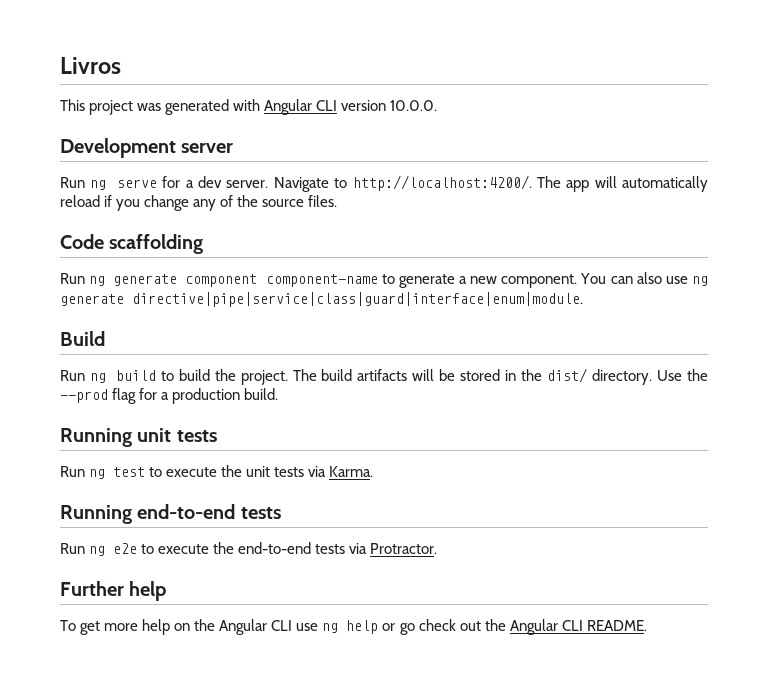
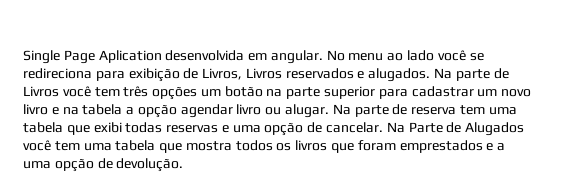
[60,57,121,74] [60,99,438,115] [60,138,234,158] [60,175,708,192] [60,195,338,211] [60,234,204,254] [60,272,708,288] [60,292,583,307] [60,331,105,346] [60,368,709,385] [60,388,279,404] [60,428,217,447] [60,465,374,479] [60,504,281,524] [60,542,438,556] [60,581,167,601] [60,619,647,635] Livros // This project was generated with Angular CLI version 10.0.0. // Development server // Run ng serve for a dev server. Navigate to http://localhost:4200/. The app will automatically reload if you change any of the source files. // Code scaffolding // Run ng generate component component-name to generate a new component. You can also use ng generate directive|pipe|service|class|guard|interface|enum|module. // Build // Run ng build to build the project. The build artifacts will be stored in the dist/ directory. Use the --prod flag for a production build. // Running unit tests // Run ng test to execute the unit tests via Karma. // Running end-to-end tests // Run ng e2e to execute the end-to-end tests via Protractor. // Further help // To get more help on the Angular CLI use ng help or go check out the Angular CLI README. -> [23,50,484,64] [23,68,509,82] [23,86,532,100] [23,104,517,118] [23,122,525,136] [23,140,506,153] [23,158,184,172] Single Page Aplication desenvolvida em angular. No menu ao lado você se redireciona para exibição de Livros, Livros reservados e alugados. Na parte de Livros você tem três opções um botão na parte superior para cadastrar um novo livro e na tabela a opção agendar livro ou alugar. Na parte de reserva tem uma tabela que exibi todas reservas e uma opção de cancelar. Na Parte de Alugados você tem uma tabela que mostra todos os livros que foram emprestados e a uma opção de devolução.

